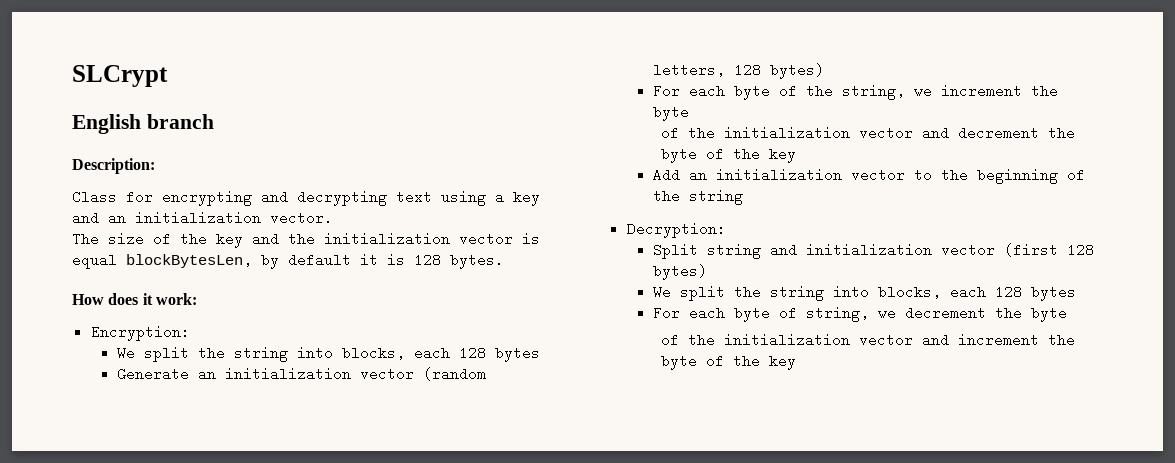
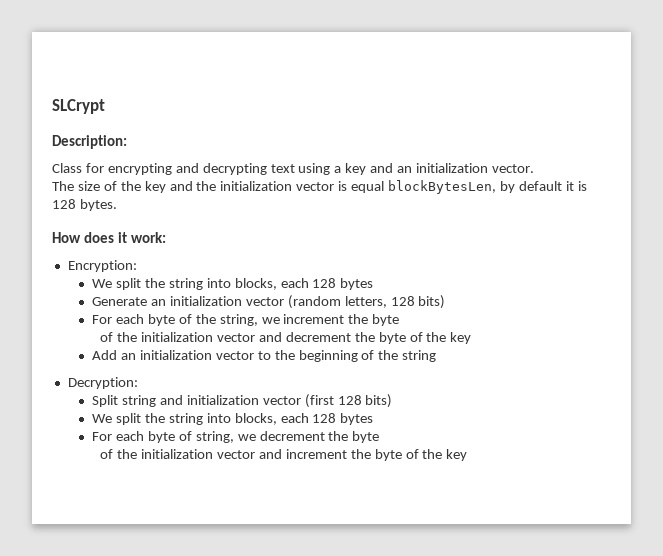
[72,114,214,134] // English branch -> (105, 106) none
[770,63,825,79] bytes) -> [418,295,446,309] bits)
[653,264,708,280] bytes) -> [365,394,393,408] bits)

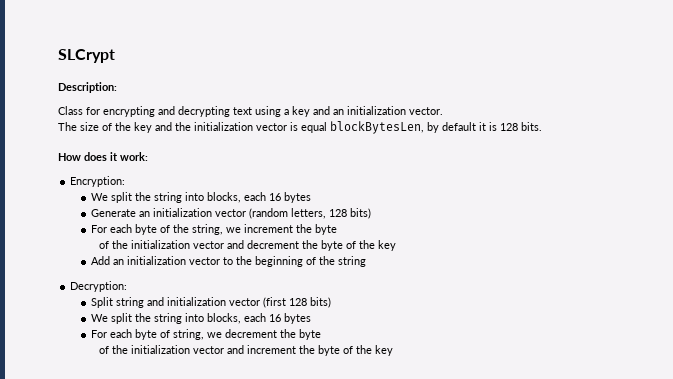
[79,199,117,211] bytes. -> [521,122,542,131] bits.
[312,278,337,288] 128 -> [268,193,281,201] 16
[312,413,337,423] 128 -> [268,314,281,322] 16

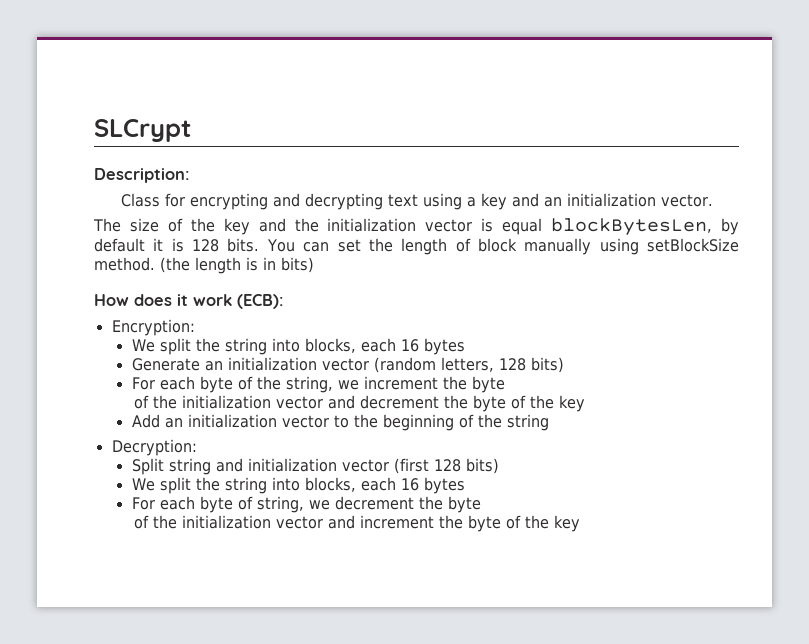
(542, 126) none -> [266,238,740,255] [94,257,314,274] You can set the length of block manually using setBlockSize method. (the length is in bits)
[120,152,148,161] work: -> [193,294,284,309] work (ECB):

